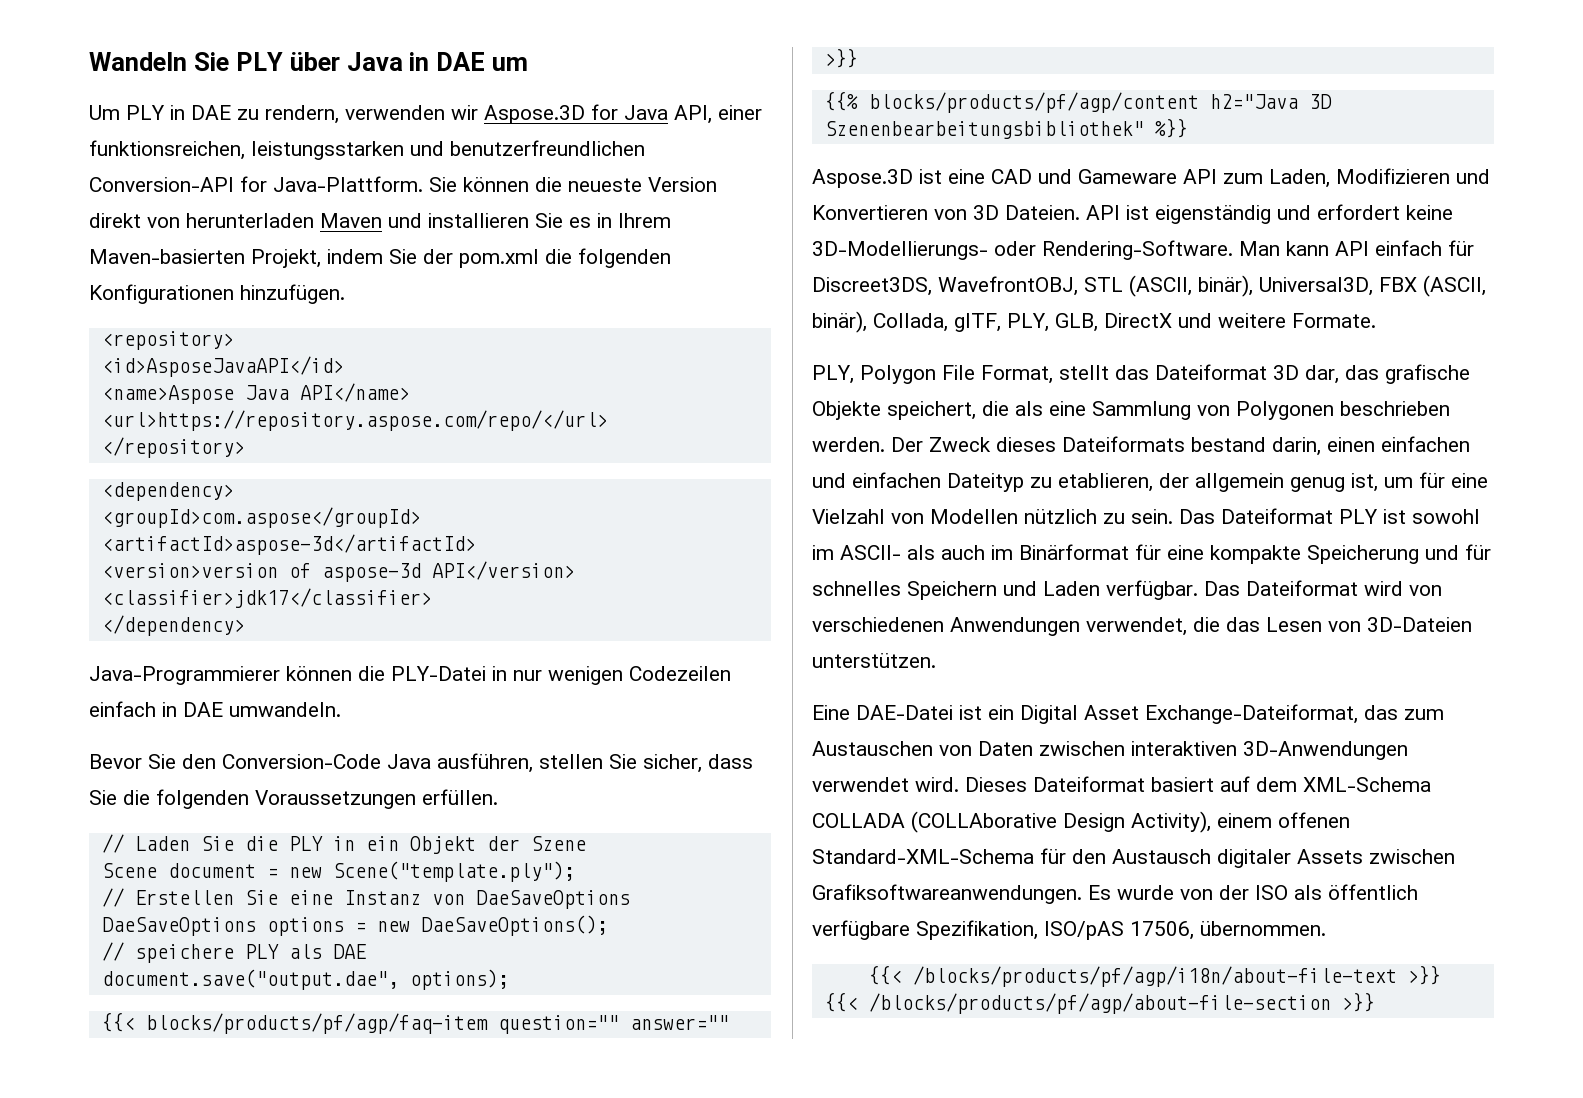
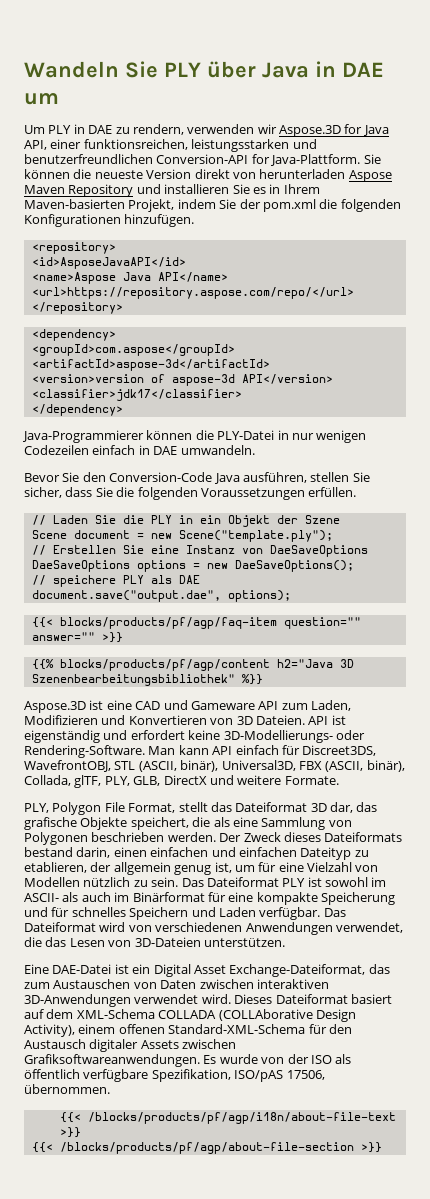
[320,213,382,228] Maven -> [348,170,392,182] [24,184,134,197] Aspose Maven Repository

